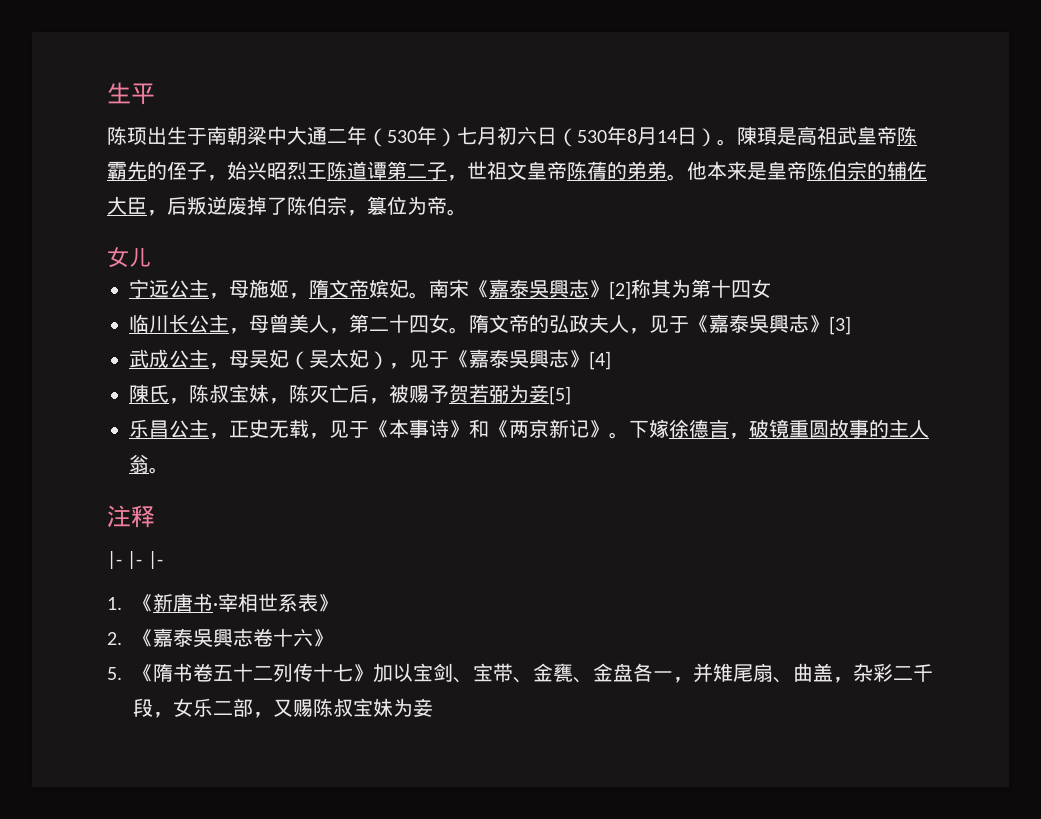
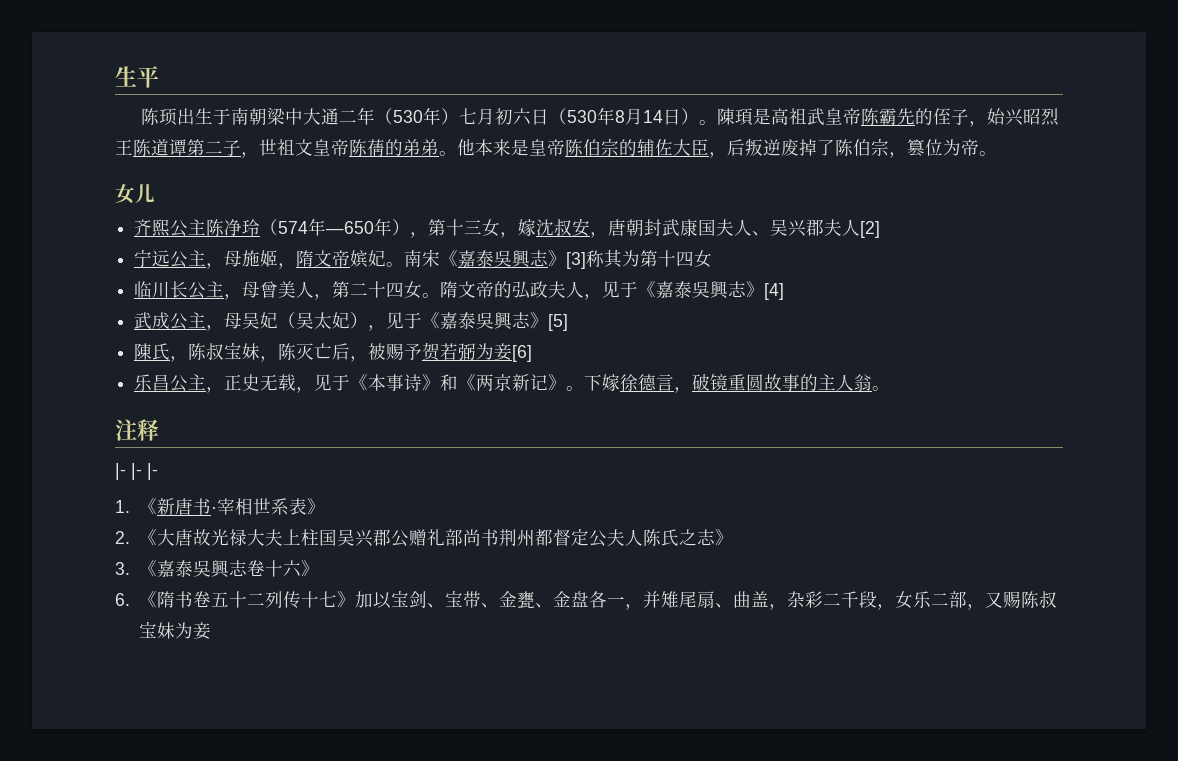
(151, 257) none -> [134,218,881,238] // 齐熙公主陈净玲（574年—650年），第十三女，嫁沈叔安，唐朝封武康国夫人、吴兴郡夫人[2]
[609,281,631,300] [2] -> [566,252,587,269] [3]
[829,316,851,335] [3] -> [764,283,785,300] [4]
[589,351,611,370] [4] -> [548,314,569,331] [5]
[549,386,571,405] [5] -> [512,345,533,362] [6]
(154, 638) none -> [156,528,733,547] [115,560,157,577] 大唐故光禄大夫上柱国吴兴郡公赠礼部尚书荆州都督定公夫人陈氏之志》 // 3.《
[107,667,122,680] 5. -> [115,593,130,606] 6.

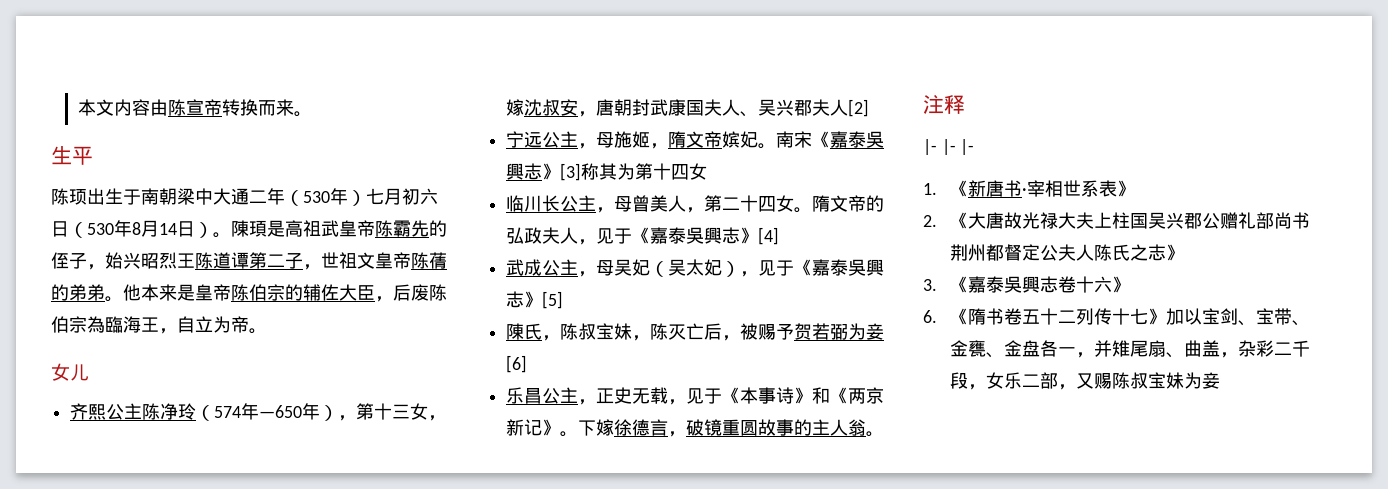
(115, 76) none -> [77,99,312,117] 本文内容由陈宣帝转换而来。 //
[745,138,943,158] 叛逆废掉了陈伯宗，篡位 -> [411,284,447,301] [51,316,213,334] 废陈伯宗為臨海王，自立

